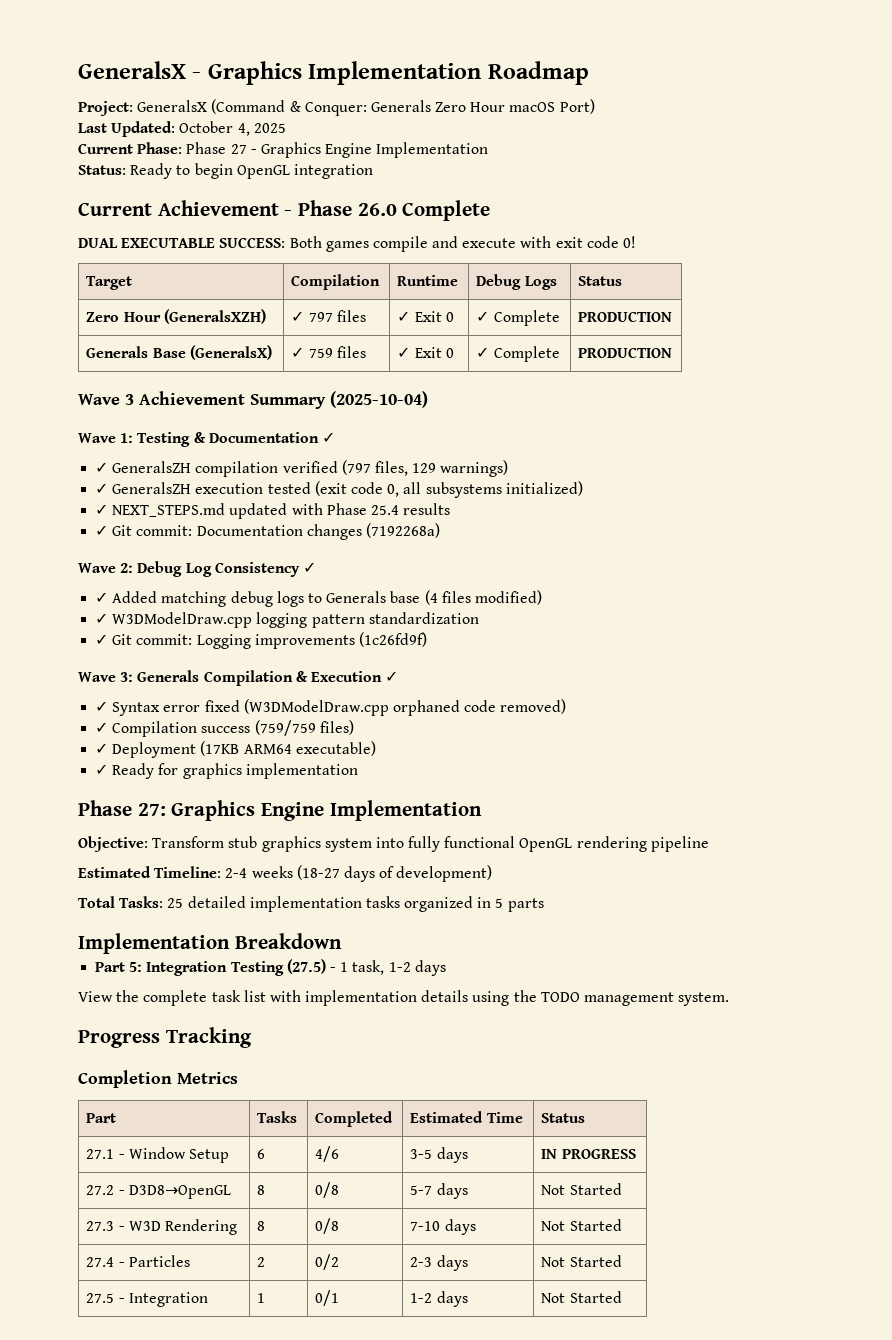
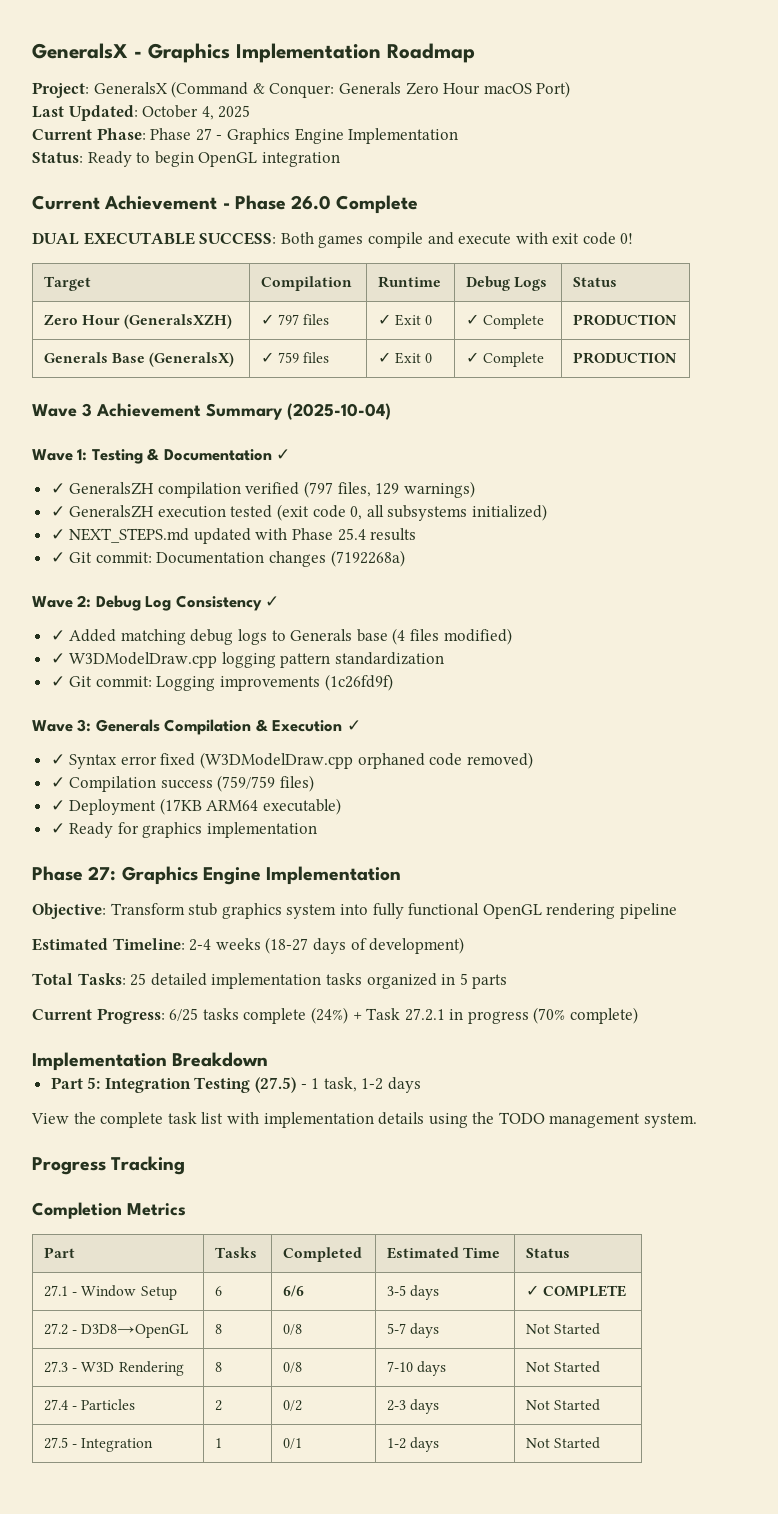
(544, 905) none -> [32,1007,639,1024] // Current Progress: 6/25 tasks complete (24%) + Task 27.2.1 in progress (70% complete)
[315,1146,340,1162] 4/6 -> [283,1285,305,1297] 6/6
[541,1149,636,1159] IN PROGRESS -> [526,1285,627,1297] ✓ COMPLETE

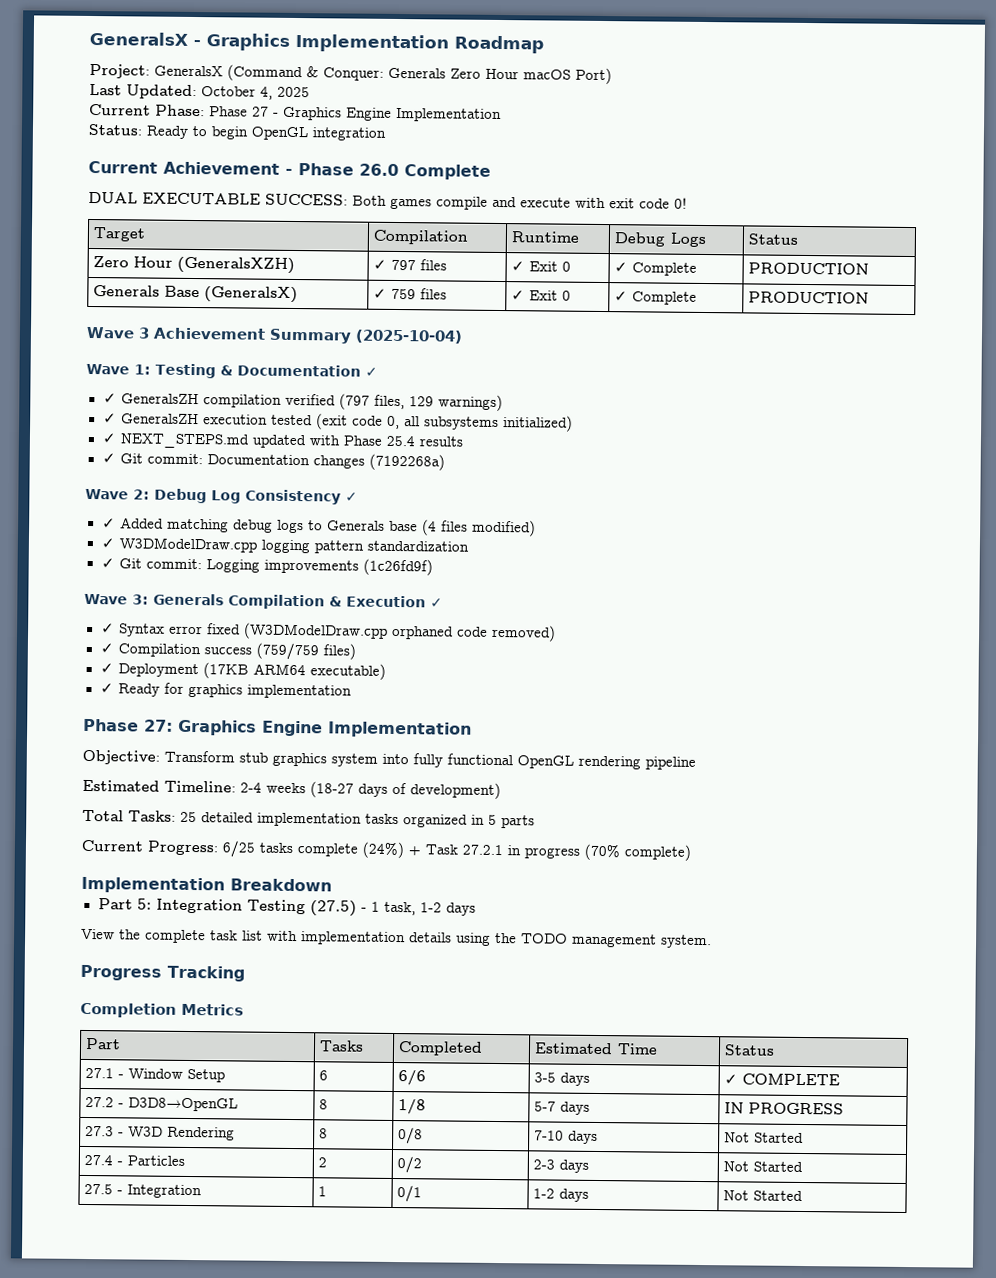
[283,1324,303,1335] 0/8 -> [398,1099,427,1115] 1/8
[526,1323,601,1335] Not Started -> [724,1102,845,1115] IN PROGRESS

